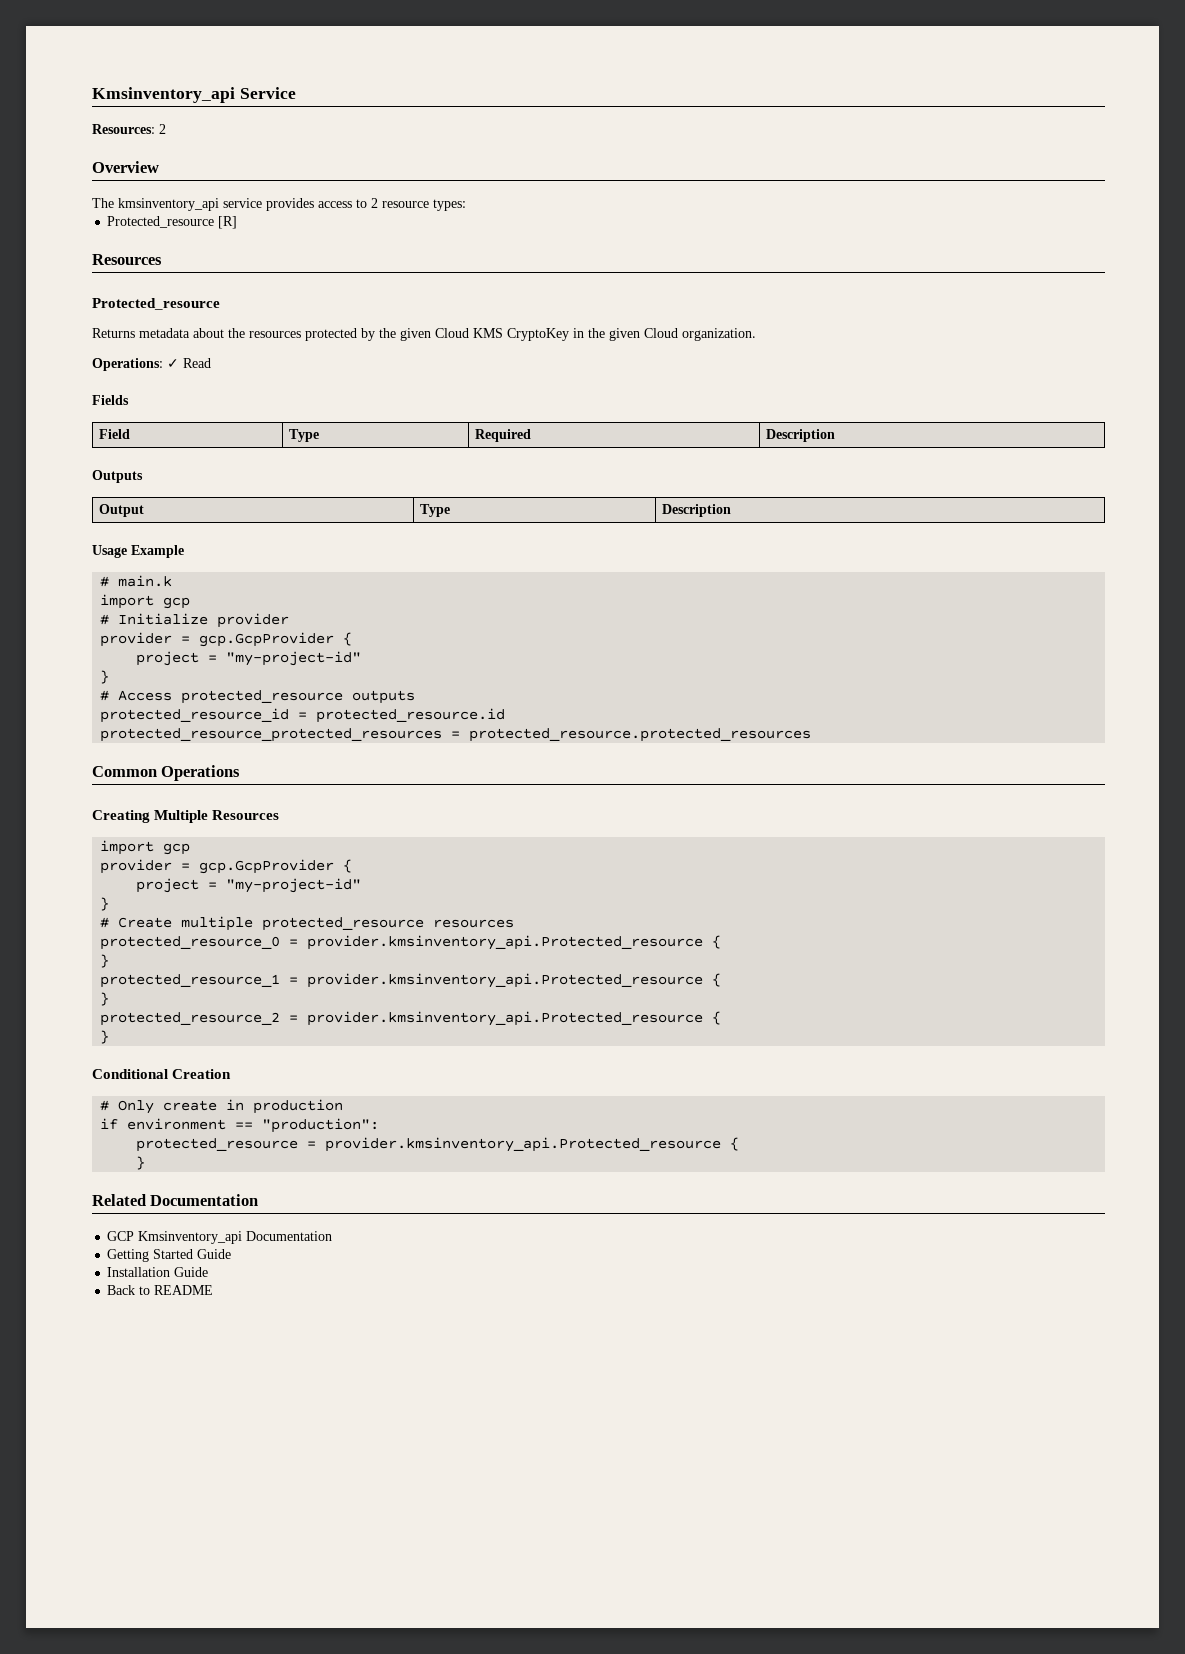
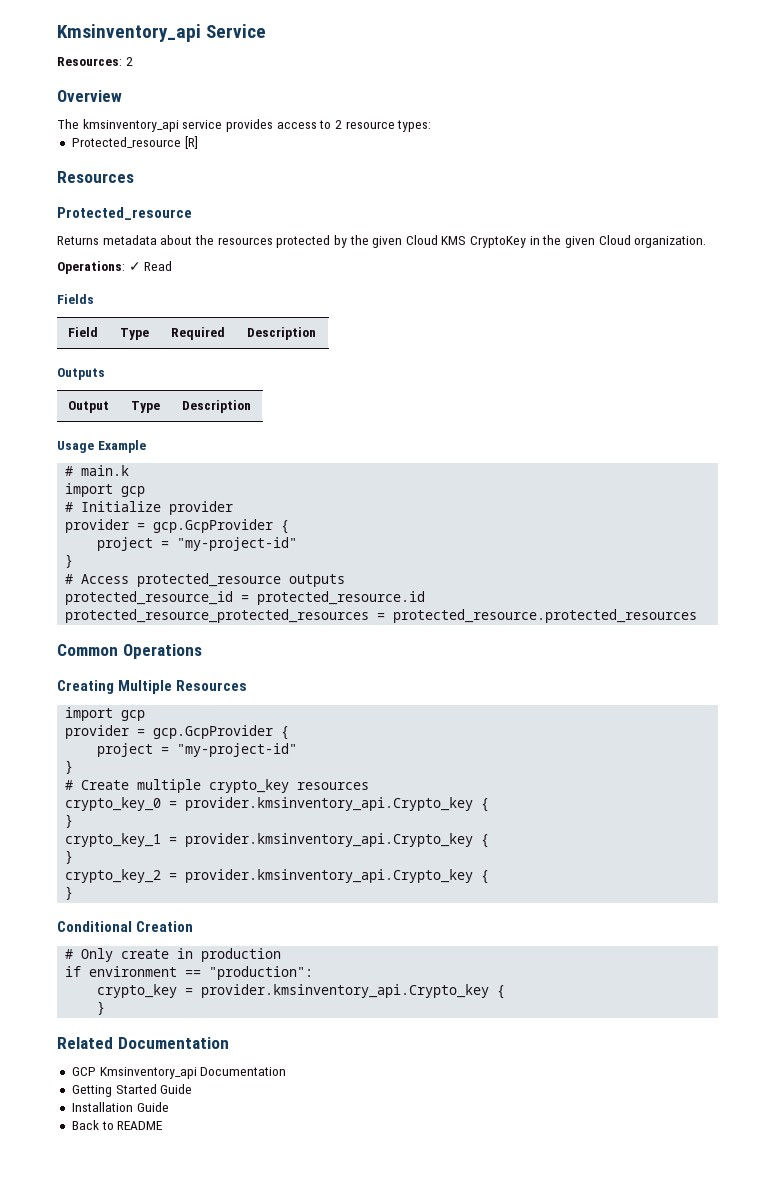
[262,917,425,931] protected_resource -> [209,779,290,793] crypto_key
[100,935,722,950] [100,954,110,968] [100,973,722,988] [100,992,110,1006] [100,1011,704,1026] protected_resource_0 = provider.kmsinventory_api.Protected_resource { // } // protected_resource_1 = provider.kmsinventory_api.Protected_resource { // } // protected_resource_2 = provider.kmsinventory_api.Protected_resource -> [65,797,490,812] [65,814,74,828] [65,833,490,848] [65,850,74,864] [65,869,474,883] crypto_key_0 = provider.kmsinventory_api.Crypto_key { // } // crypto_key_1 = provider.kmsinventory_api.Crypto_key { // } // crypto_key_2 = provider.kmsinventory_api.Crypto_key
[136,1137,722,1152] protected_resource = provider.kmsinventory_api.Protected_resource -> [97,984,490,998] crypto_key = provider.kmsinventory_api.Crypto_key

